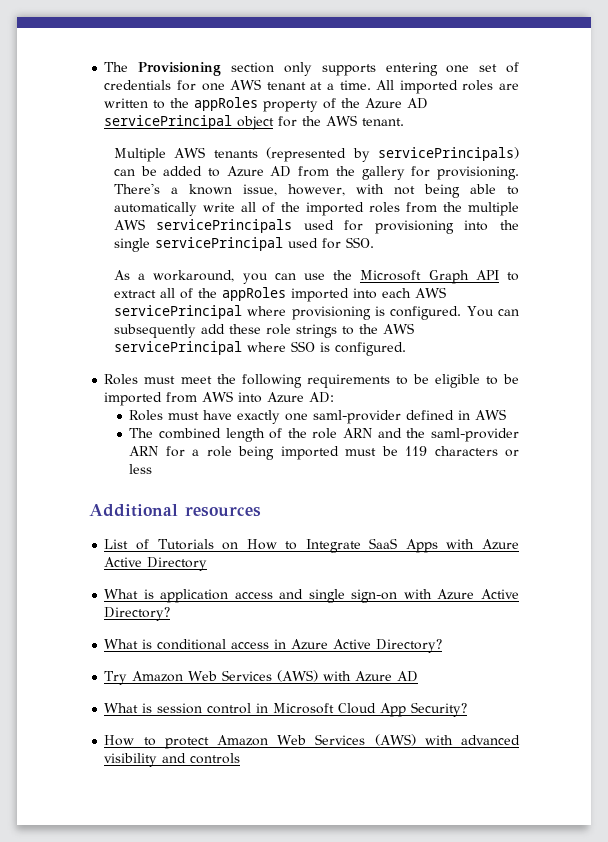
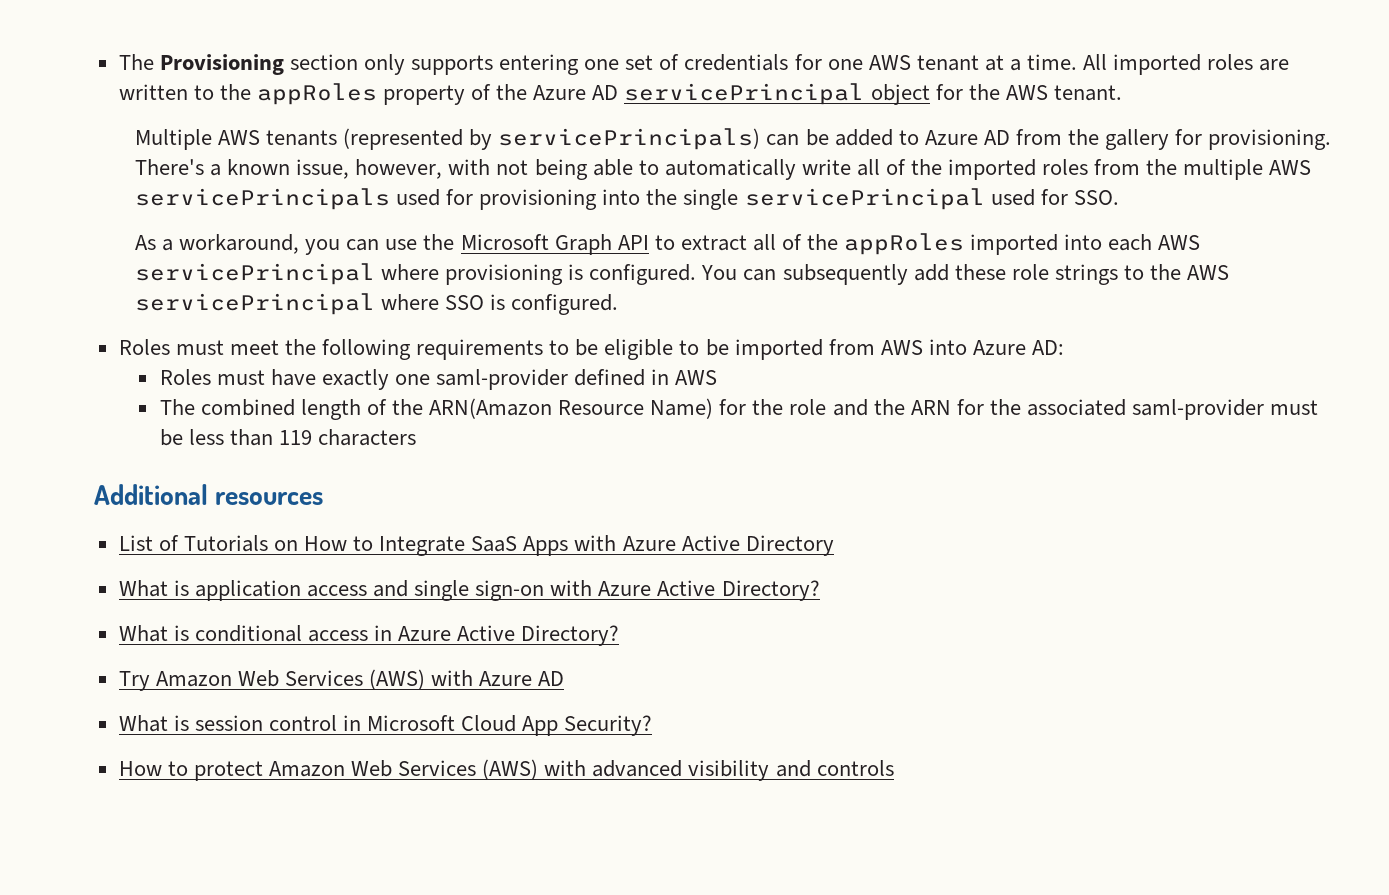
[312,428,373,439] role ARN -> [429,398,827,419] ARN(Amazon Resource Name) for the role
[430,428,519,442] saml-provider -> (905, 407) none
[192,446,398,460] a role being imported must be -> [989,399,1319,420] [159,429,273,446] the associated saml-provider must be less than
[504,449,519,457] [129,464,153,474] or less -> (417, 437) none

